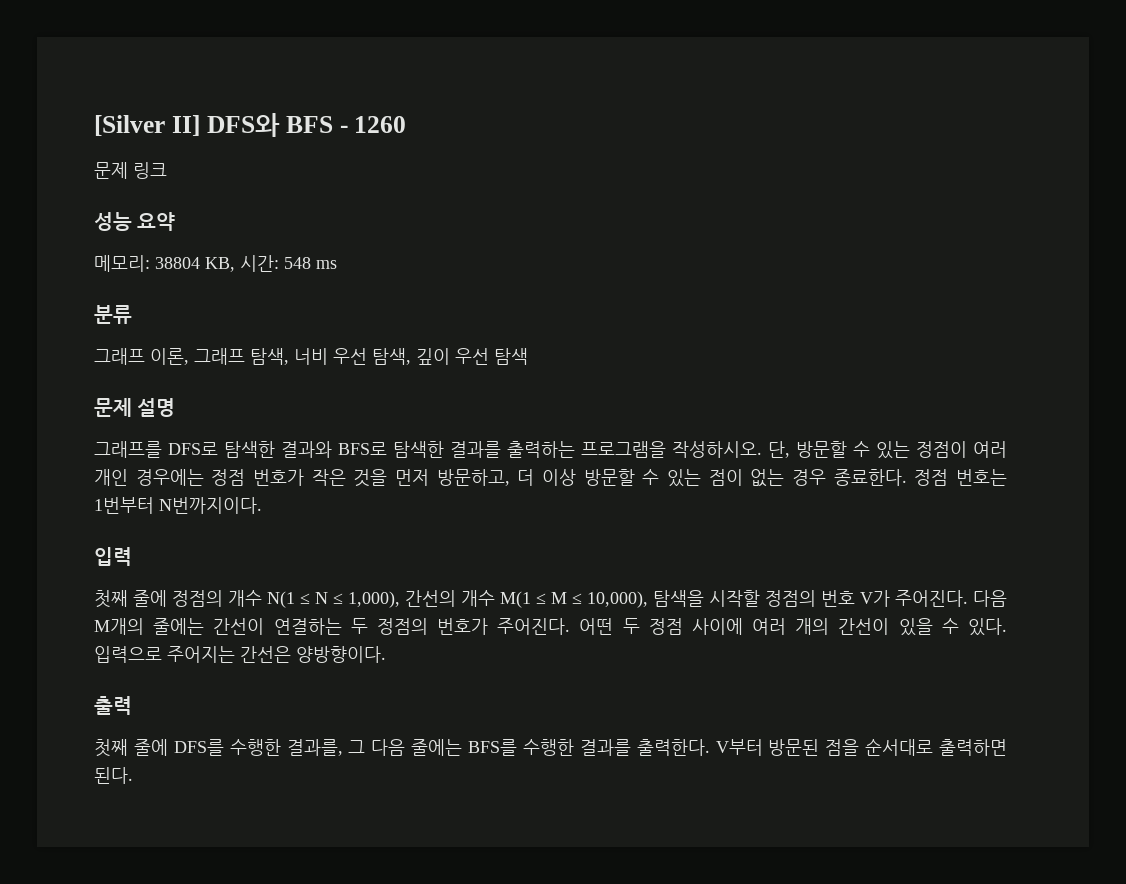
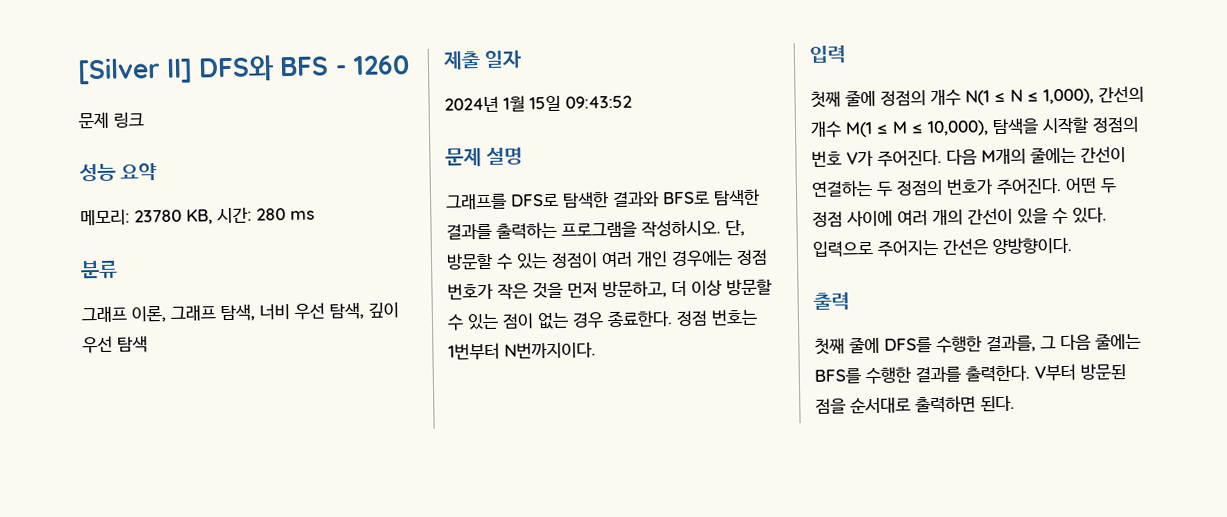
[155,257,200,269] 38804 -> [134,209,182,223] 23780
[284,257,311,269] 548 -> [256,208,286,221] 280
(528, 356) none -> [443,50,523,70] [444,95,632,113] // 제출 일자 // 2024년 1월 15일 09:43:52

